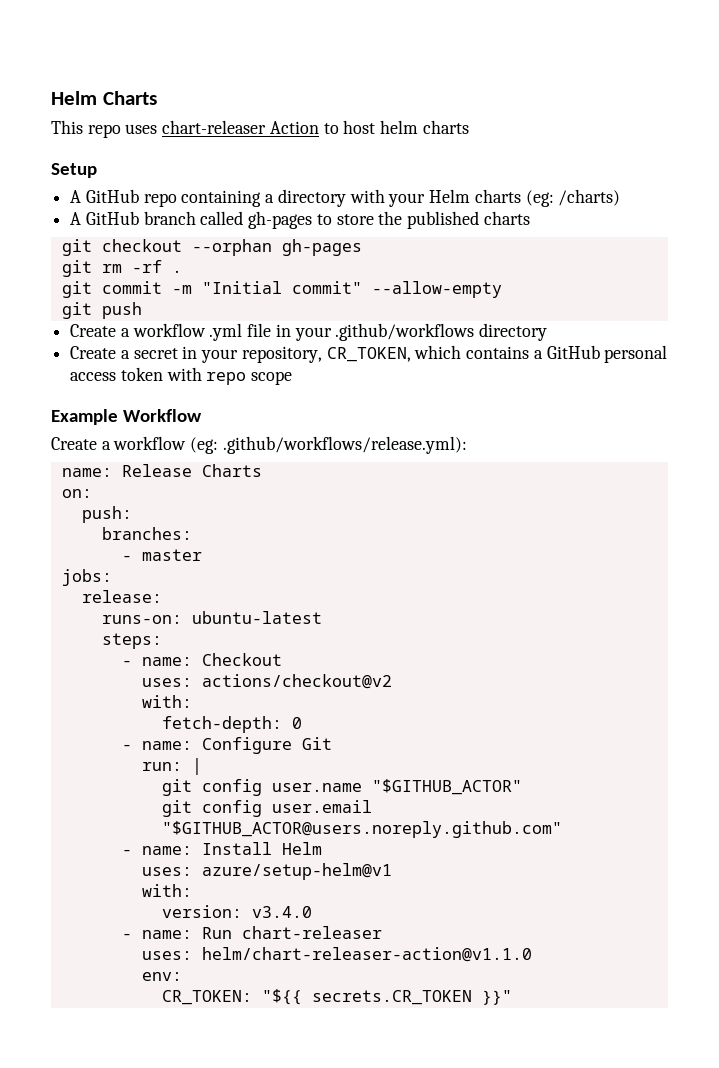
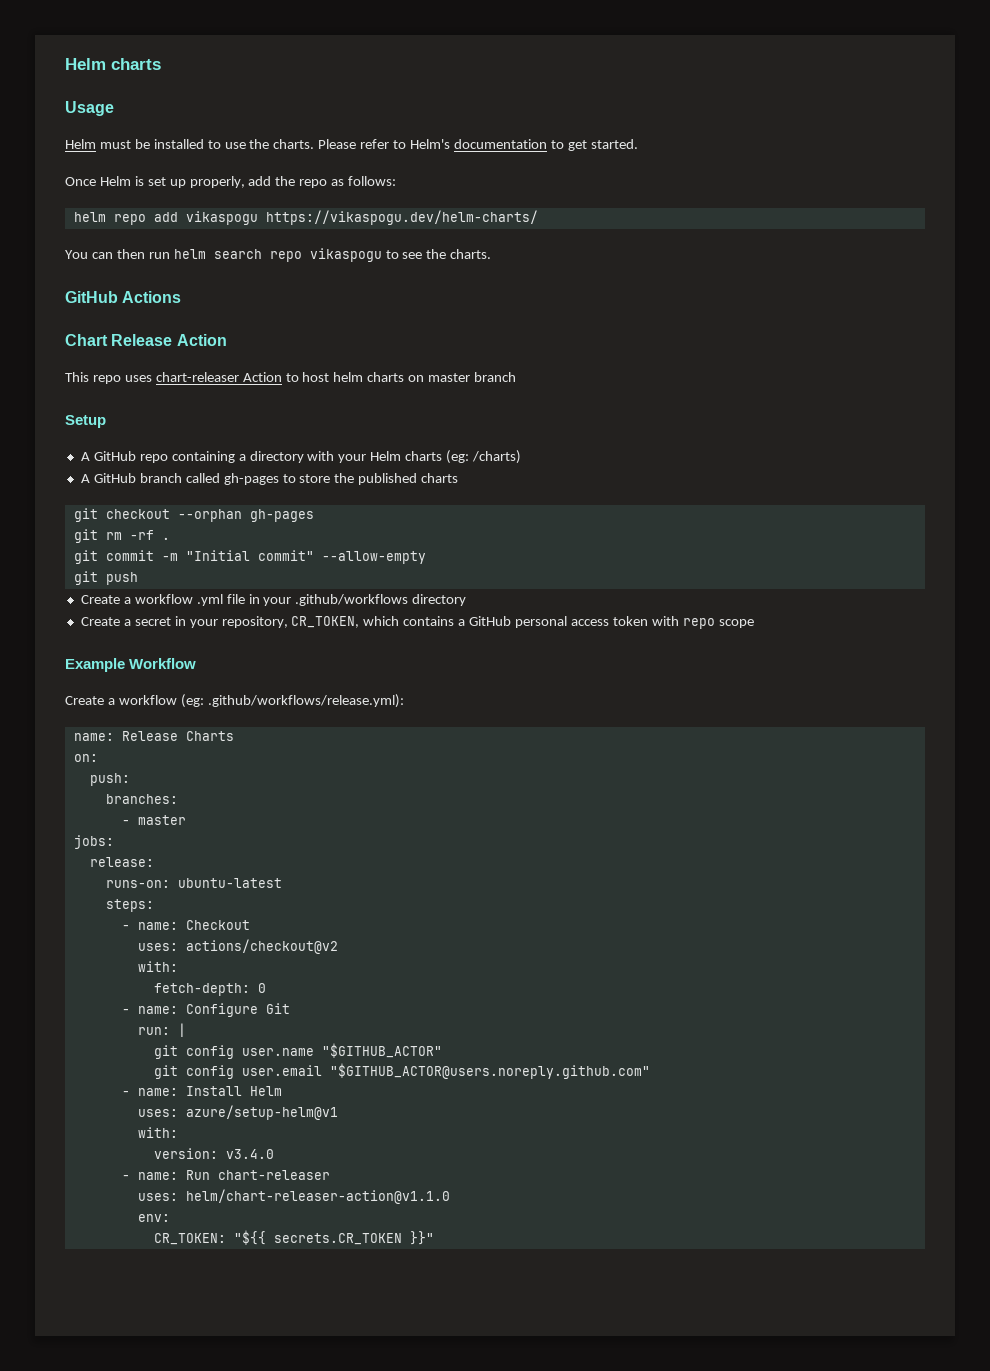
[51,91,157,105] Helm Charts -> [65,58,161,70] [65,101,114,116] [65,139,638,151] [65,176,397,188] [73,210,538,225] [65,248,492,262] [65,291,182,303] [65,334,227,346] Helm charts // Usage // Helm must be installed to use the charts. Please refer to Helm's documentation to get started. // Once Helm is set up properly, add the repo as follows: // helm repo add vikaspogu https://vikaspogu.dev/helm-charts/ // You can then run helm search repo vikaspogu to see the charts. // GitHub Actions // Chart Release Action
(469, 127) none -> [408,372,517,382] on master branch

